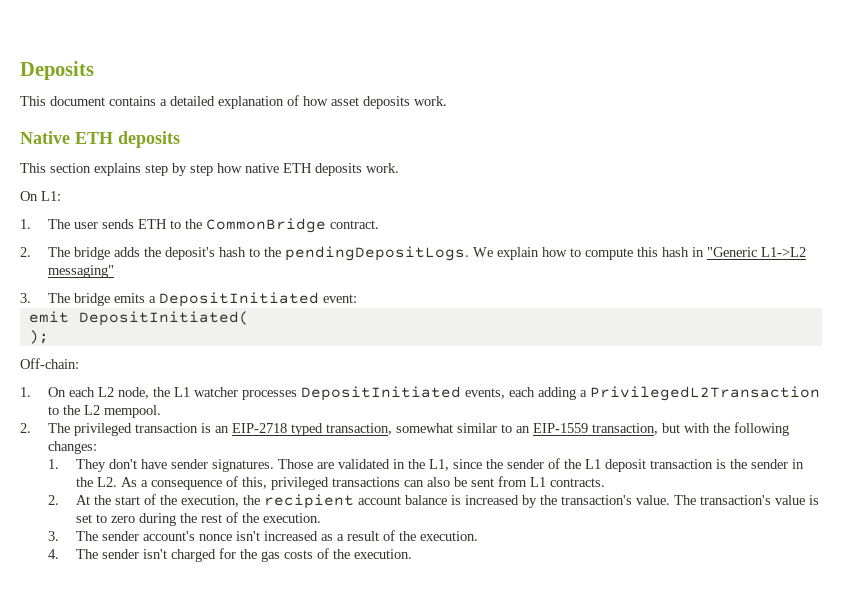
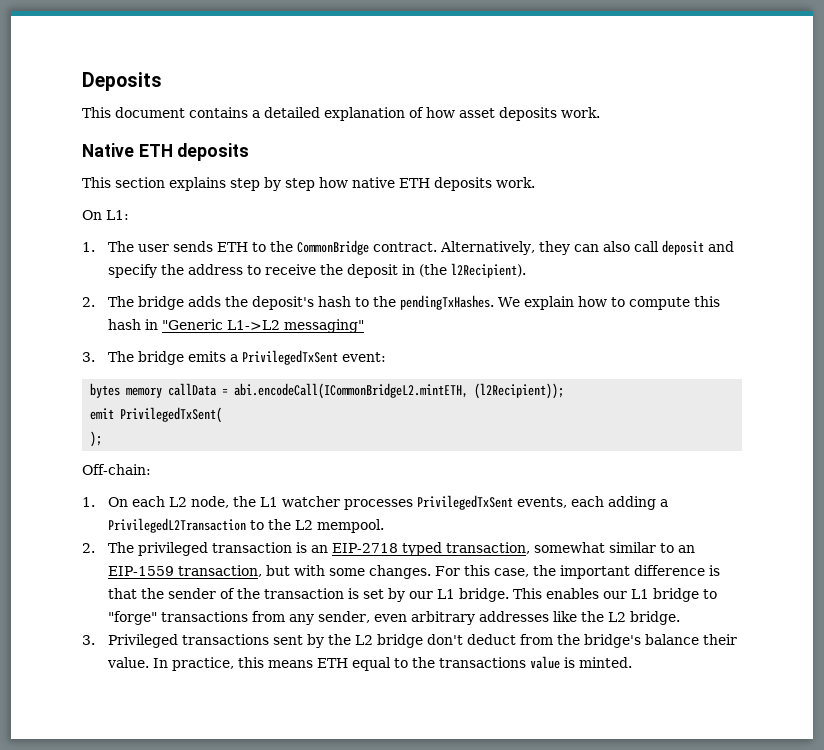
(380, 224) none -> [439,240,734,255] [107,263,526,278] Alternatively, they can also call deposit and specify the address to receive the deposit in (the l2Recipient).
[285,246,470,261] pendingDepositLogs. -> [399,295,494,310] pendingTxHashes.
[159,292,320,307] DepositInitiated -> [241,350,338,365] PrivilegedTxSent
(358, 298) none -> [90,383,565,399] // bytes memory callData = abi.encodeCall(ICommonBridgeL2.mintETH, (l2Recipient));
[78,311,249,326] DepositInitiated( -> [120,407,223,423] PrivilegedTxSent(
[301,386,462,401] DepositInitiated -> [416,495,513,510] PrivilegedTxSent
[713,422,790,436] [48,441,98,454] [48,458,805,472] [76,476,606,490] [48,494,820,509] [76,512,322,526] [48,530,479,541] [48,548,413,562] the following changes: // 1. They don't have sender signatures. Those are validated in the L1, since the sender of the L1 deposit transaction is the sender in the L2. As a consequence of this, privileged transactions can also be sent from L1 contracts. // 2. At the start of the execution, the recipient account balance is increased by the transaction's value. The transaction's value is set to zero during the rest of the execution. // 3. The sender account's nonce isn't increased as a result of the execution. // 4. The sender isn't charged for the gas costs of the execution. -> [328,565,720,579] [107,588,717,602] [107,611,680,625] [82,634,737,648] [106,656,632,671] some changes. For this case, the important difference is that the sender of the transaction is set by our L1 bridge. This enables our L1 bridge to "forge" transactions from any sender, even arbitrary addresses like the L2 bridge. // 3. Privileged transactions sent by the L2 bridge don't deduct from the bridge's balance their value. In practice, this means ETH equal to the transactions value is minted.

